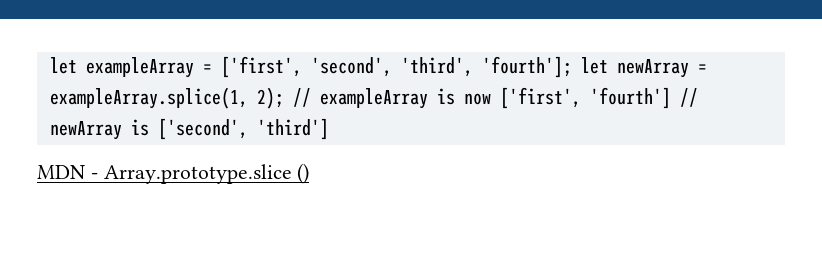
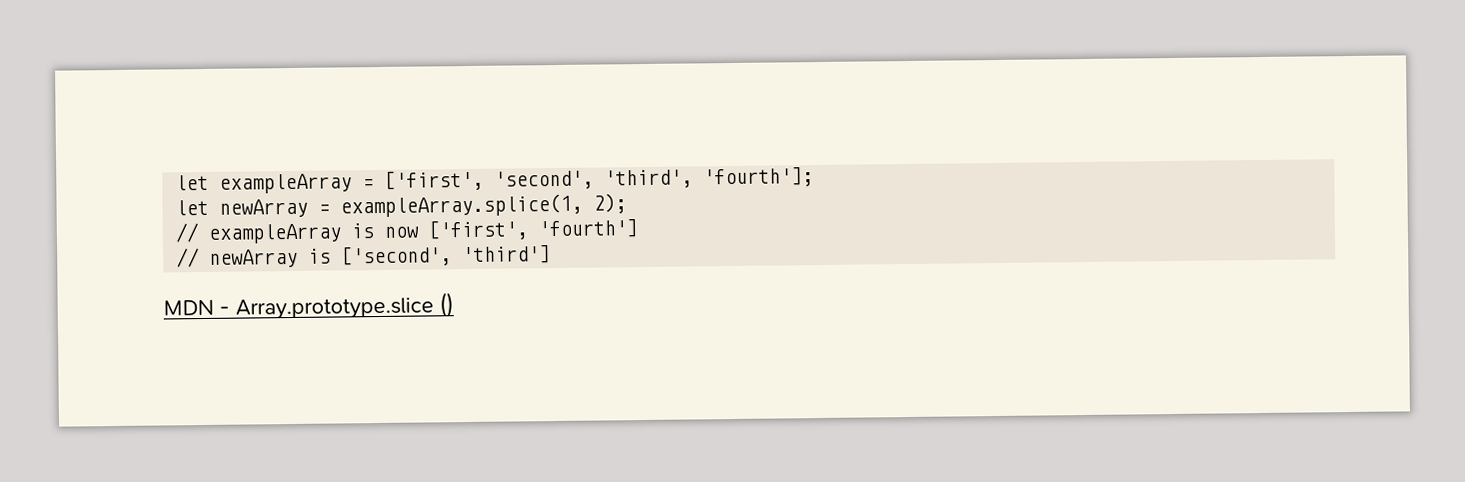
(572, 67) none -> (815, 177) //
(284, 98) none -> (628, 203) //
(671, 98) none -> (639, 228) //

